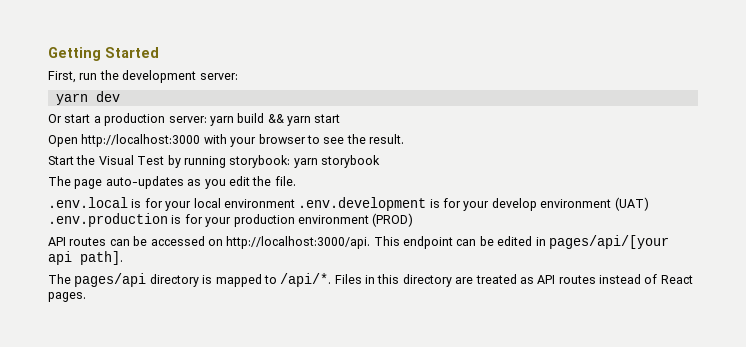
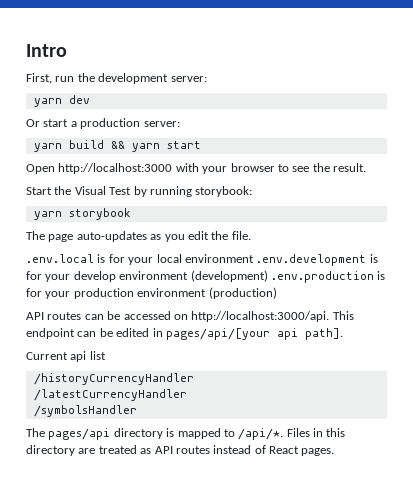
[48,47,159,61] Getting Started -> [26,44,67,57] Intro
(207, 119) none -> (180, 124) //
(291, 161) none -> (253, 191) //
[614,197,649,211] (UAT) -> [190,270,268,282] (development)
[372,213,414,227] (PROD) -> [208,287,277,299] (production)
(123, 258) none -> [26,351,106,362] [33,373,194,385] [33,389,187,401] [33,405,137,417] // Current api list // /historyCurrencyHandler // /latestCurrencyHandler // /symbolsHandler

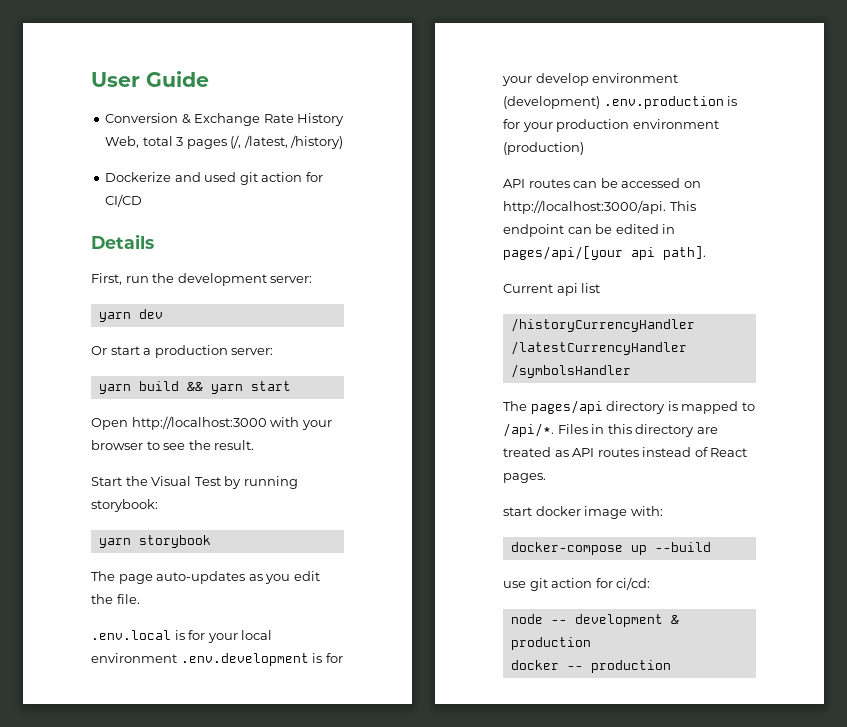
[26,44,67,57] Intro -> [91,71,209,87] [105,113,345,126] [105,135,344,149] [105,172,323,185] [105,194,143,207] [91,234,154,249] User Guide // Conversion & Exchange Rate History Web, total 3 pages (/, /latest, /history) // Dockerize and used git action for CI/CD // Details
(335, 452) none -> [503,506,663,519] [510,542,711,555] [503,577,651,591] [510,614,679,627] [510,637,591,650] [510,660,671,673] // start docker image with: // docker-compose up --build // use git action for ci/cd: // node -- development & production // docker -- production

